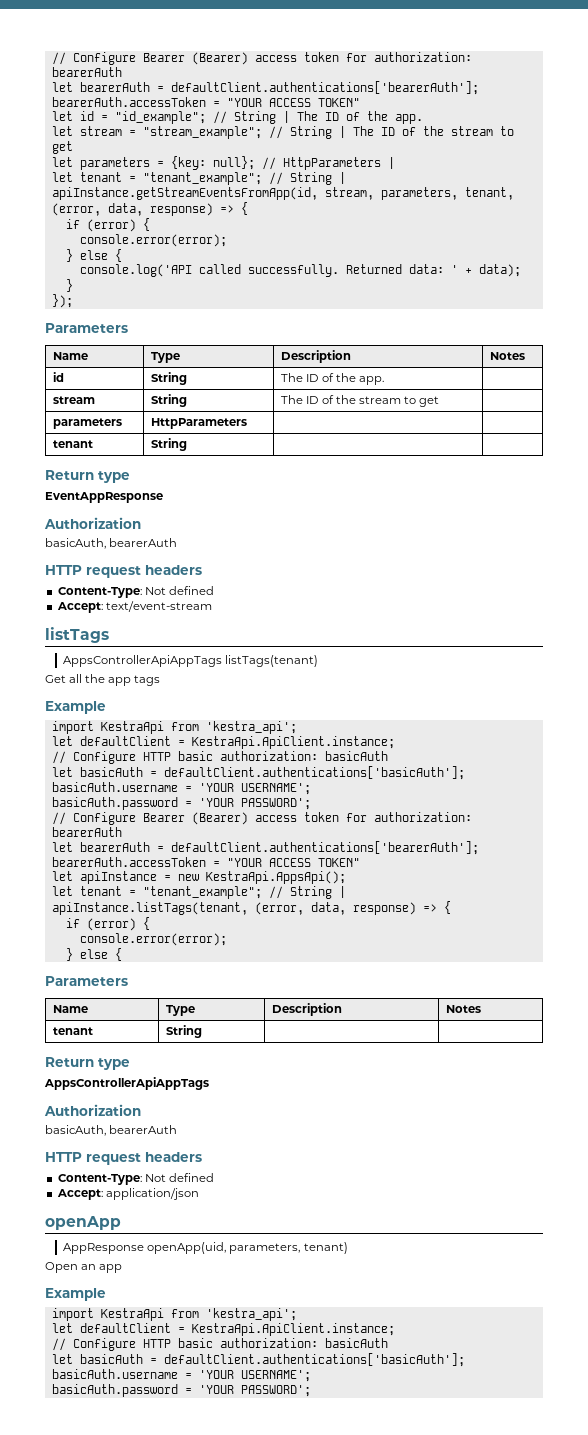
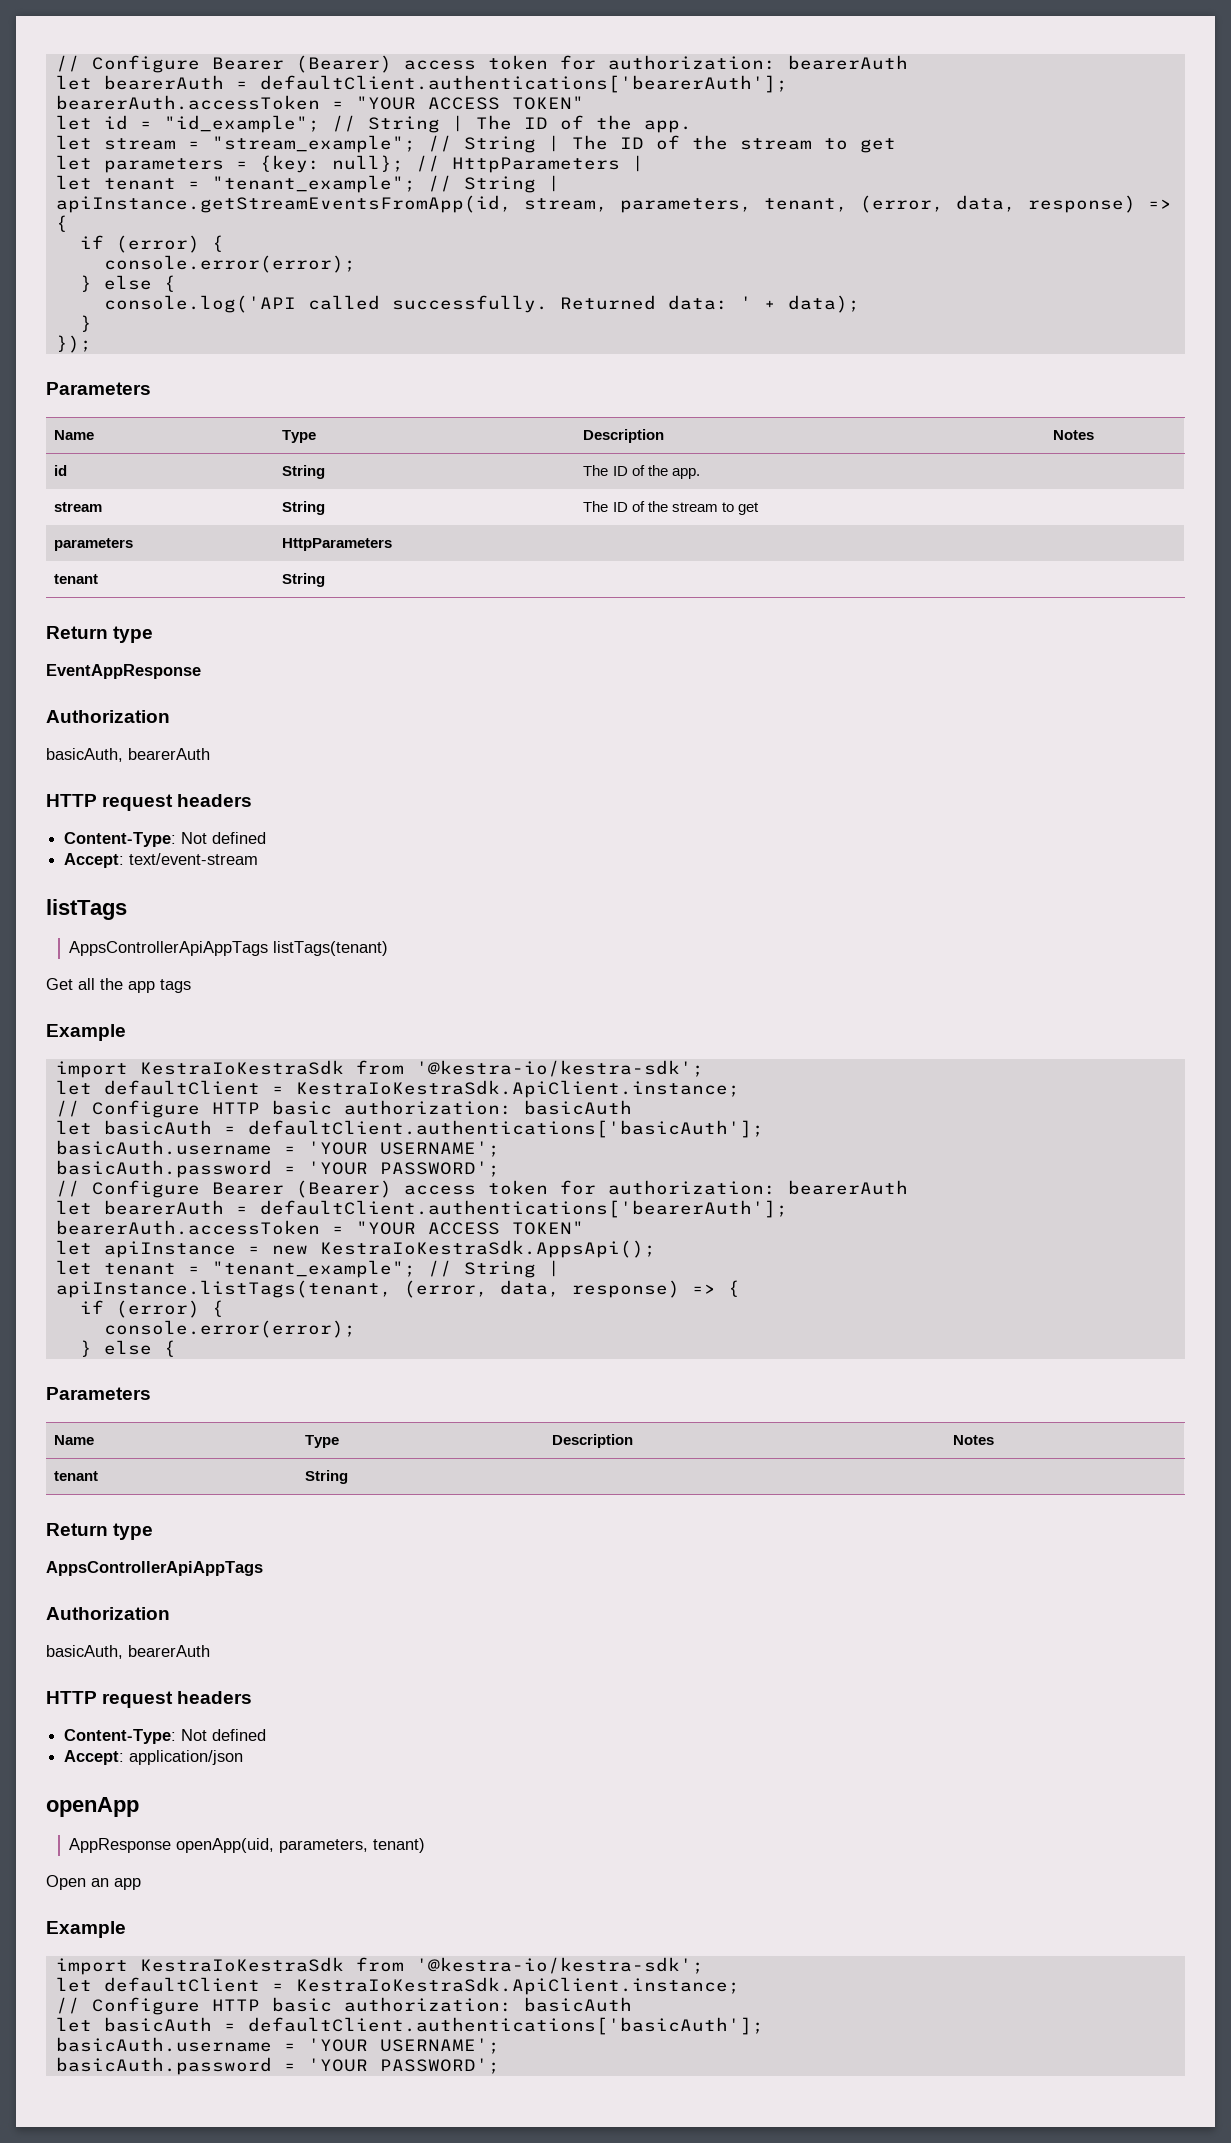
[100,721,297,734] [51,736,395,749] KestraApi from 'kestra_api'; // let defaultClient = KestraApi.ApiClient.instance; -> [139,1060,704,1077] [55,1080,740,1098] KestraIoKestraSdk from '@kestra-io/kestra-sdk'; // let defaultClient = KestraIoKestraSdk.ApiClient.instance;
[205,871,346,884] KestraApi.AppsApi(); -> [319,1240,656,1258] KestraIoKestraSdk.AppsApi();
[100,1308,297,1321] [51,1323,395,1336] KestraApi from 'kestra_api'; // let defaultClient = KestraApi.ApiClient.instance; -> [139,1957,704,1974] [55,1977,740,1995] KestraIoKestraSdk from '@kestra-io/kestra-sdk'; // let defaultClient = KestraIoKestraSdk.ApiClient.instance;

